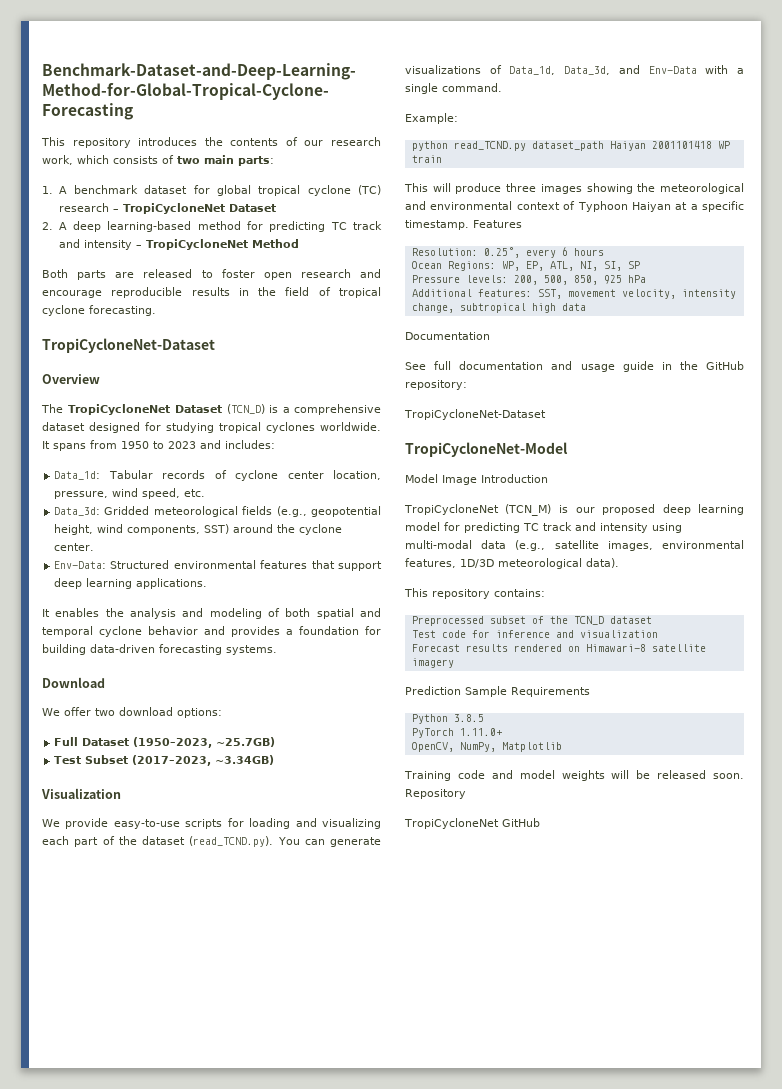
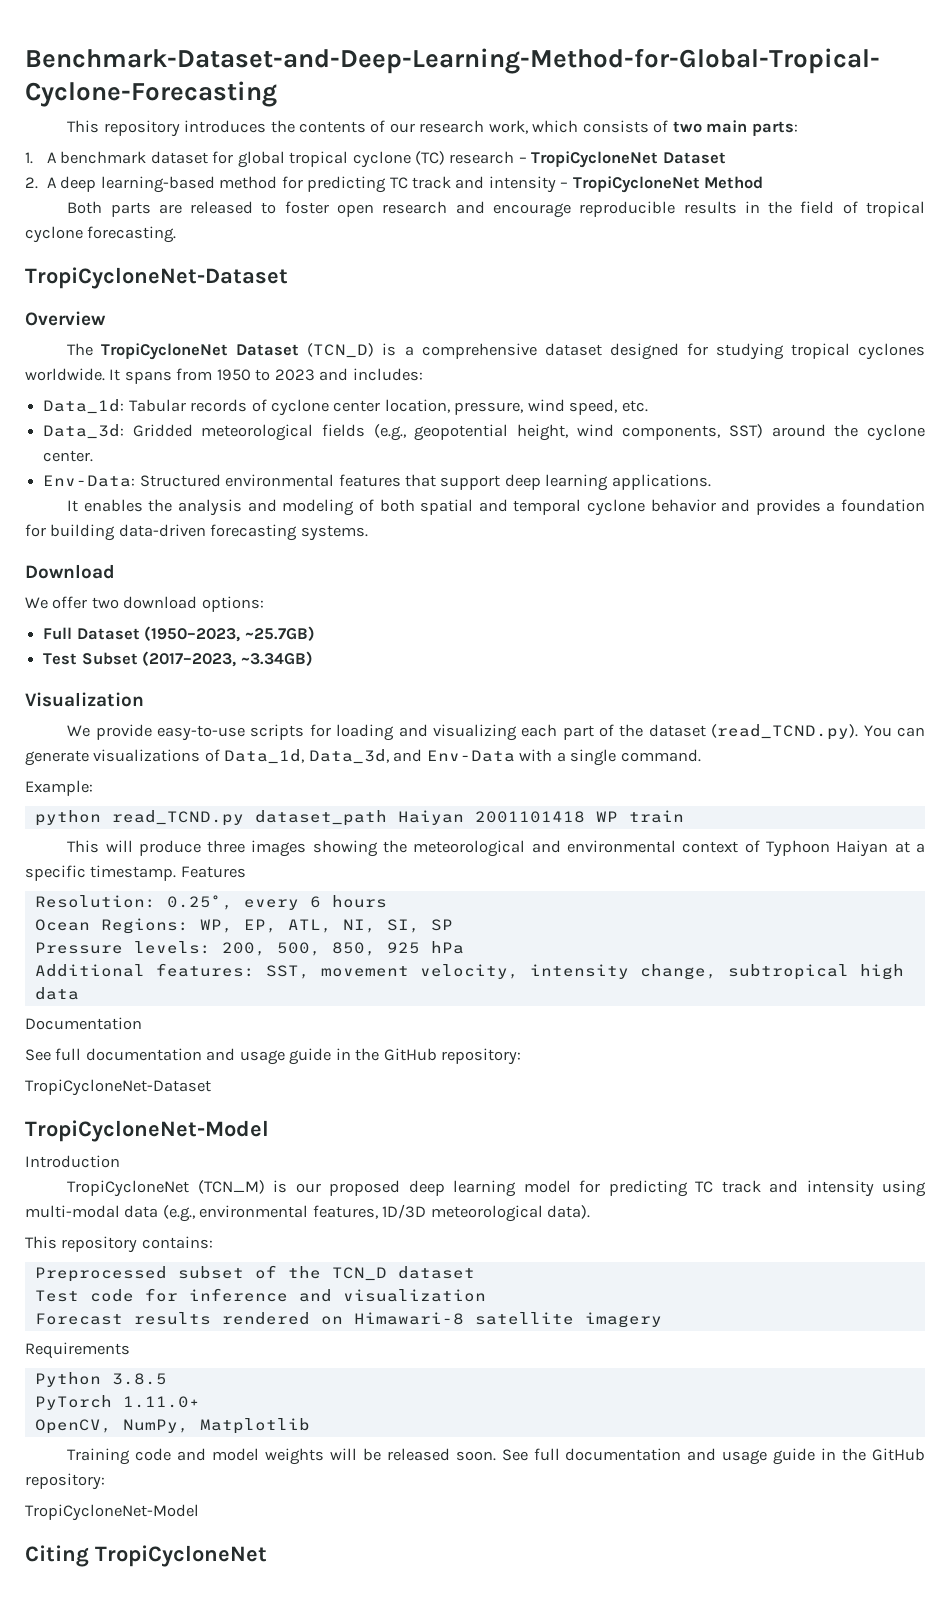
[405,474,477,485] Model Image -> (269, 1131) none
[554,540,653,551] satellite images, -> (195, 1213) none
[405,686,507,697] Prediction Sample -> (662, 1320) none
[405,789,466,799] [404,818,540,829] Repository // TropiCycloneNet GitHub -> [501,1448,925,1465] [25,1473,105,1490] [25,1504,199,1521] [25,1545,267,1567] See full documentation and usage guide in the GitHub repository: // TropiCycloneNet-Model // Citing TropiCycloneNet

